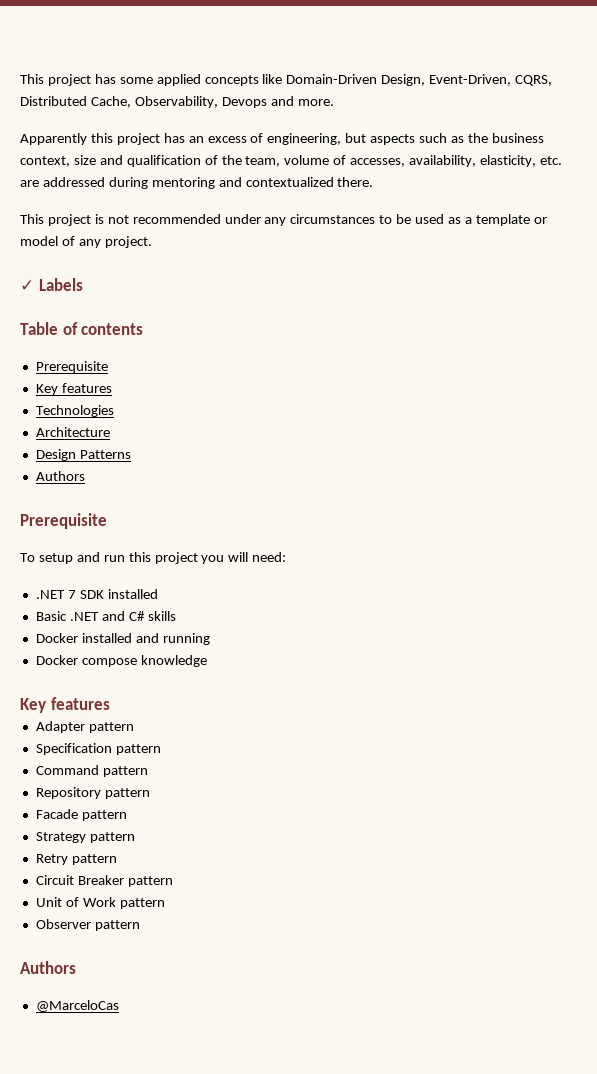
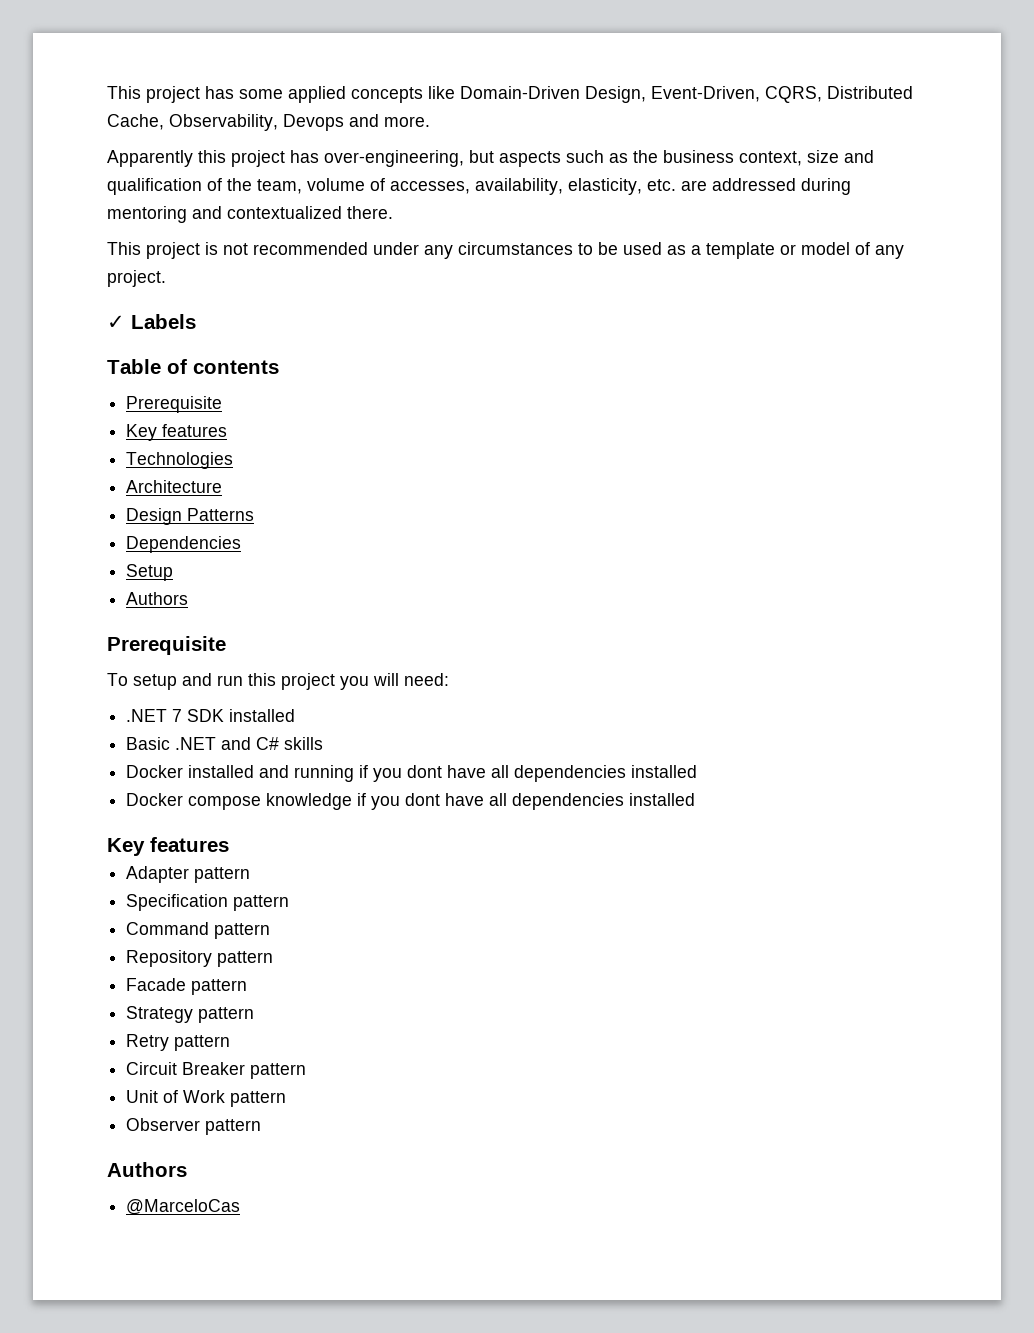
[188,133,342,145] an excess of engineering, -> [324,150,464,167] over-engineering,
(131, 454) none -> [126,536,242,553] [126,564,174,581] // Dependencies // Setup
[35,655,207,667] // Docker compose knowledge -> [359,765,698,782] [126,793,696,810] if you dont have all dependencies installed // Docker compose knowledge if you dont have all dependencies installed

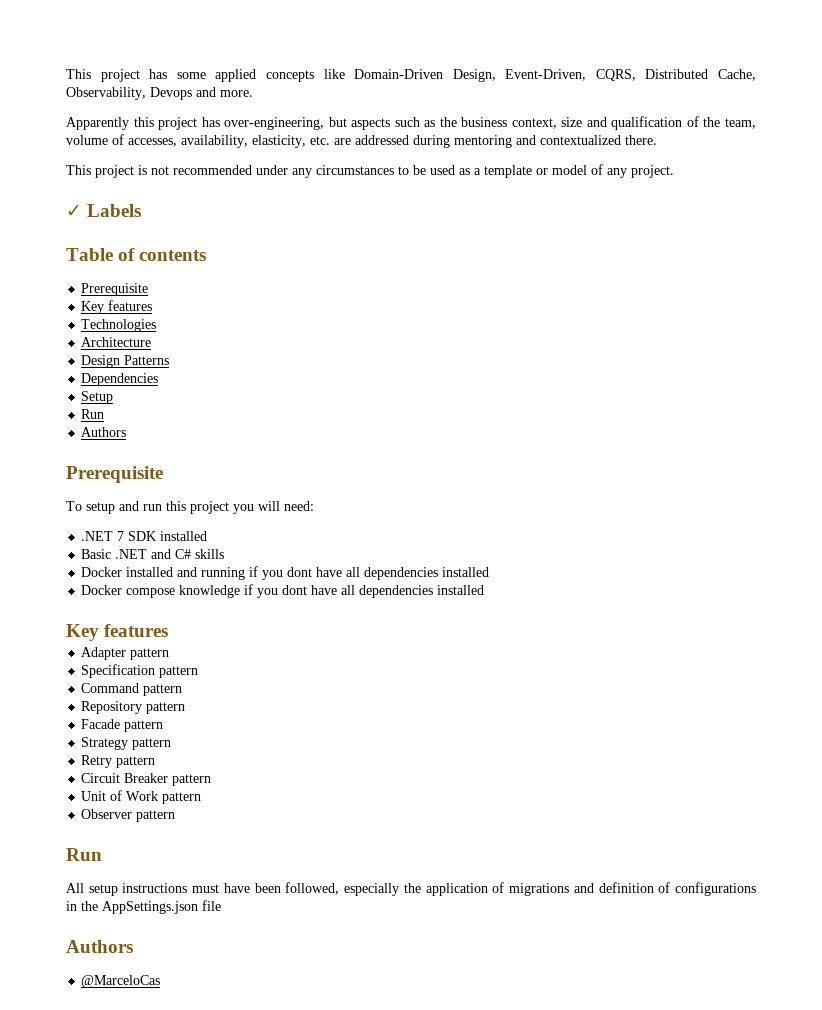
(174, 572) none -> [81,409,105,419] // Run
(262, 1127) none -> [66,848,102,861] [66,882,757,896] [66,900,221,914] // Run // All setup instructions must have been followed, especially the application of migrations and definition of configurations in the AppSettings.json file

